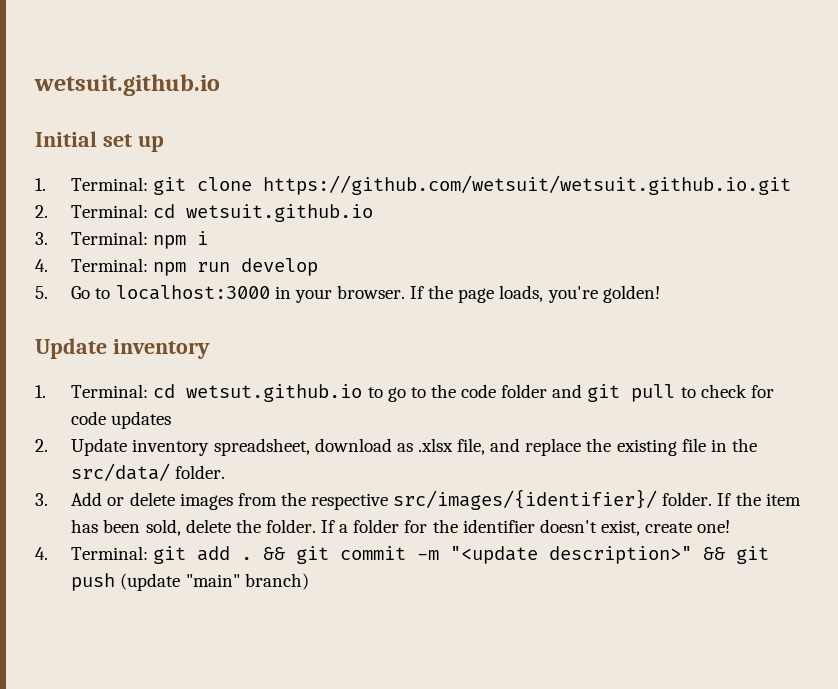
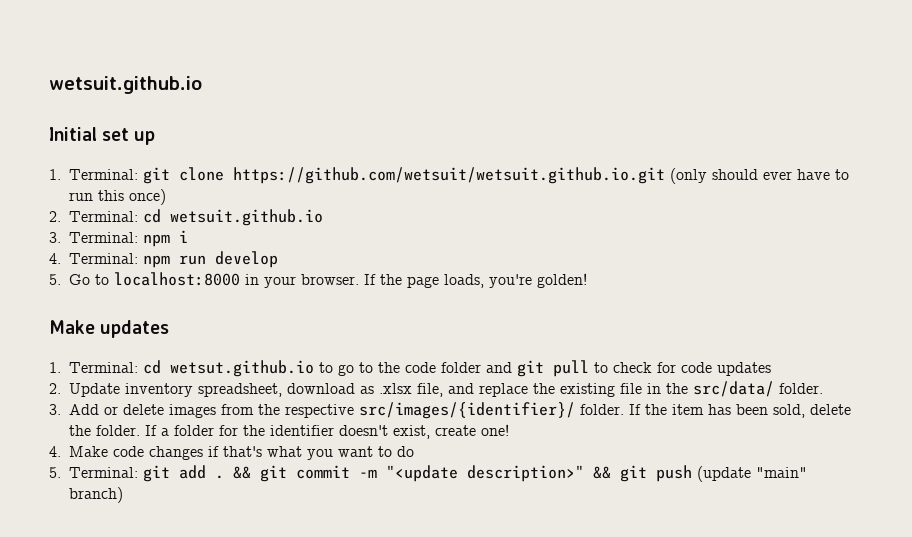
(792, 185) none -> [670,168,849,184] [69,189,166,205] (only should ever have to run this once)
[115,285,270,300] localhost:3000 -> [114,272,240,286] localhost:8000
[35,338,210,359] Update inventory -> [49,320,170,338] Make updates
(48, 553) none -> [69,446,414,460] [49,467,61,478] Make code changes if that's what you want to do // 5.

